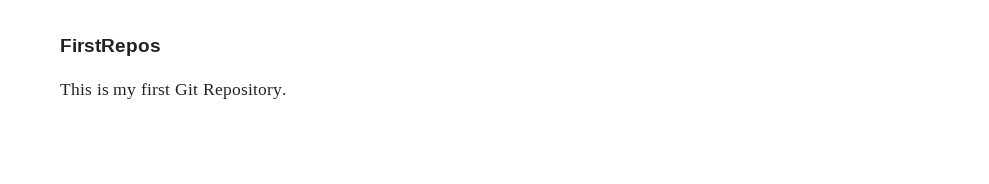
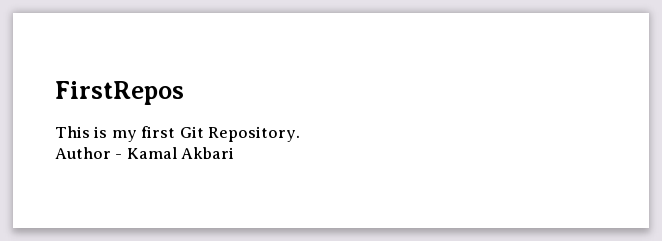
(286, 91) none -> [55,147,235,159] // Author - Kamal Akbari

